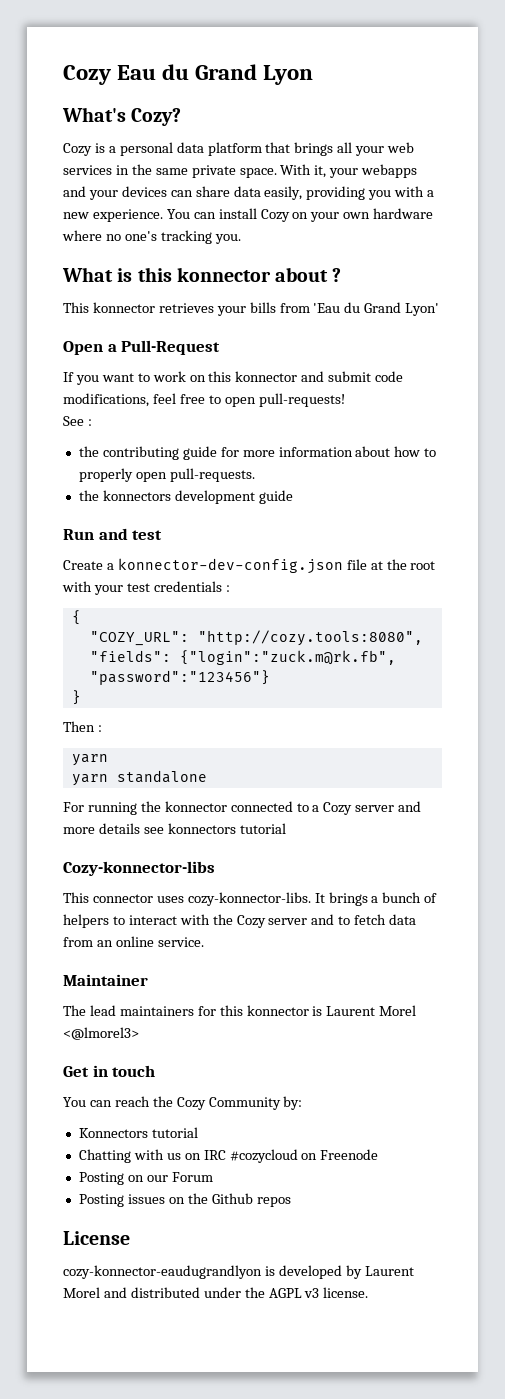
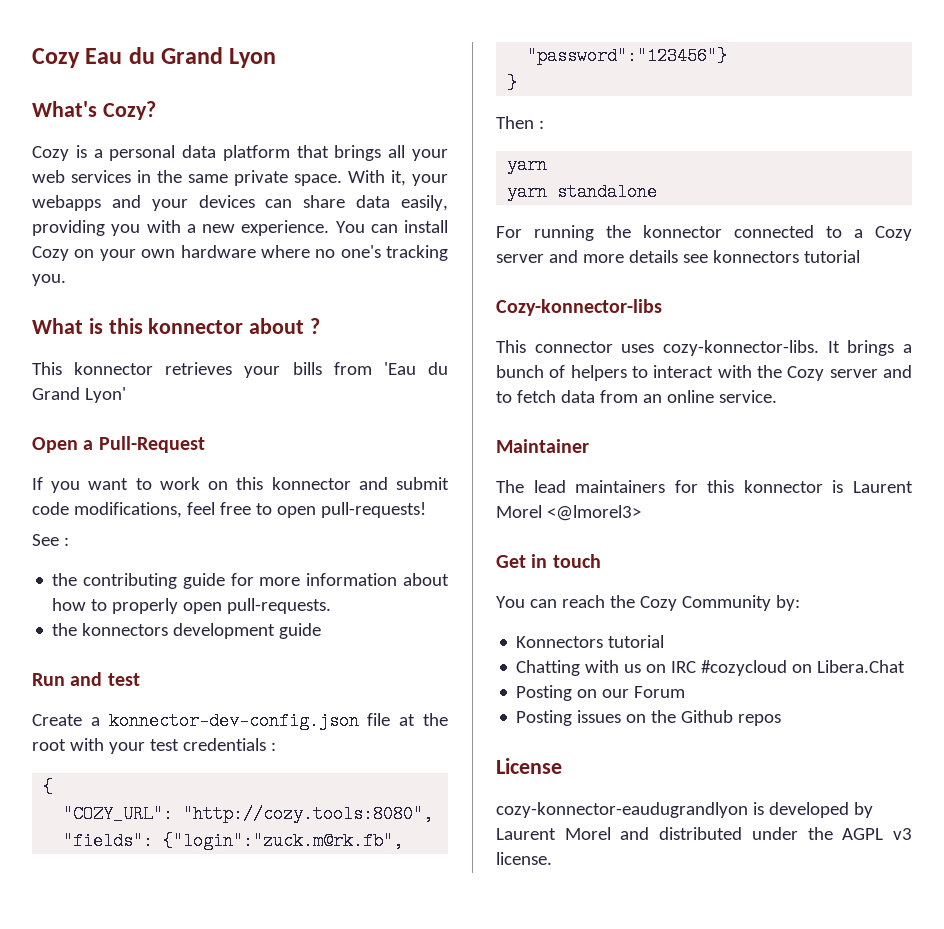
[320,1149,379,1160] Freenode -> [817,660,906,673] Libera.Chat

